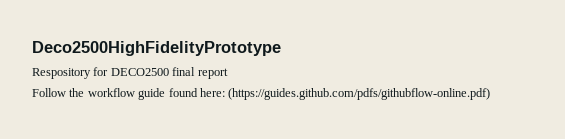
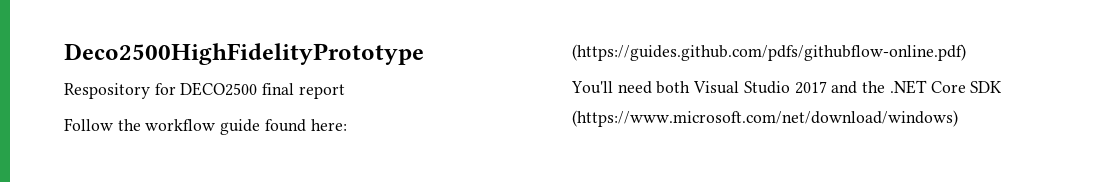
(491, 94) none -> [571,80,1003,94] [572,110,958,127] // You'll need both Visual Studio 2017 and the .NET Core SDK (https://www.microsoft.com/net/download/windows)

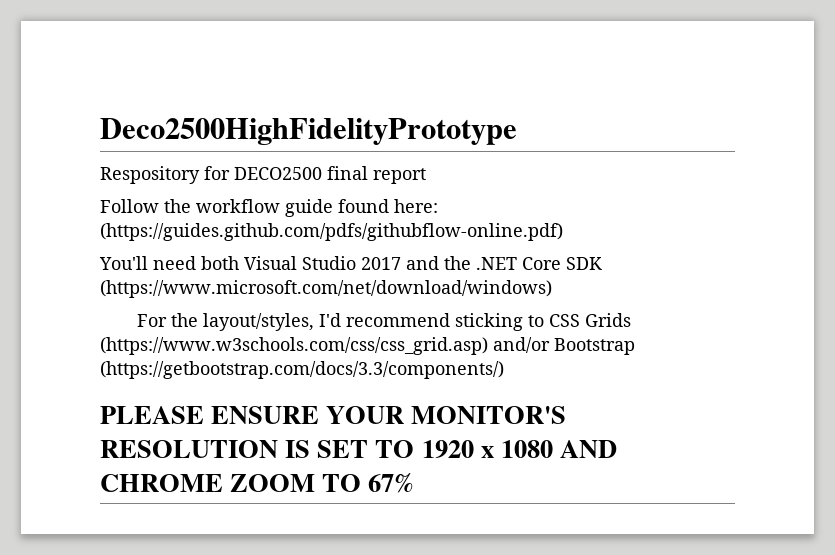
(958, 118) none -> [137,313,632,331] [100,337,635,355] [100,361,504,379] [100,406,567,424] [100,440,618,458] [100,473,415,493] // For the layout/styles, I'd recommend sticking to CSS Grids (https://www.w3schools.com/css/css_grid.asp) and/or Bootstrap (https://getbootstrap.com/docs/3.3/components/) // PLEASE ENSURE YOUR MONITOR'S RESOLUTION IS SET TO 1920 x 1080 AND CHROME ZOOM TO 67%

